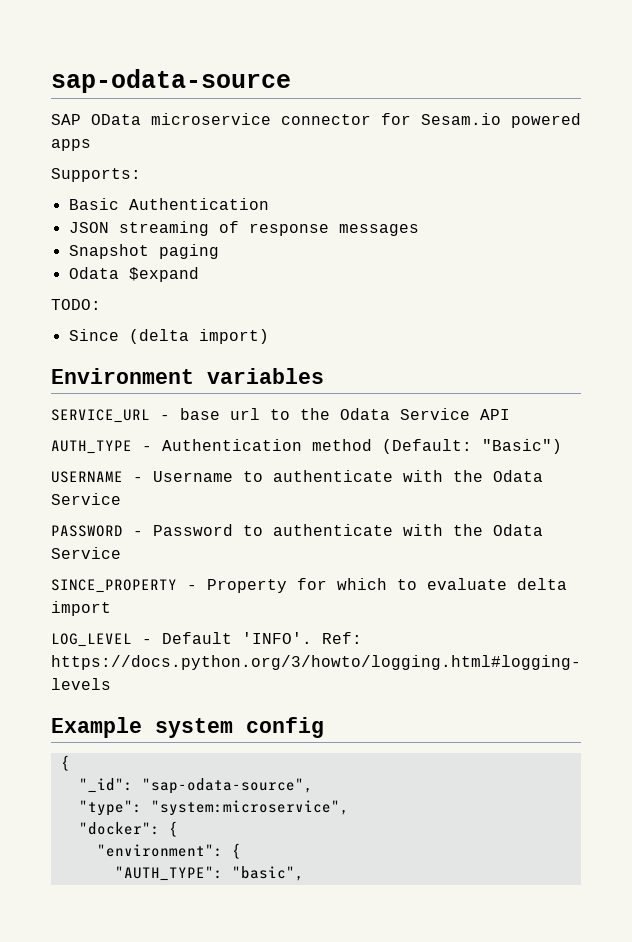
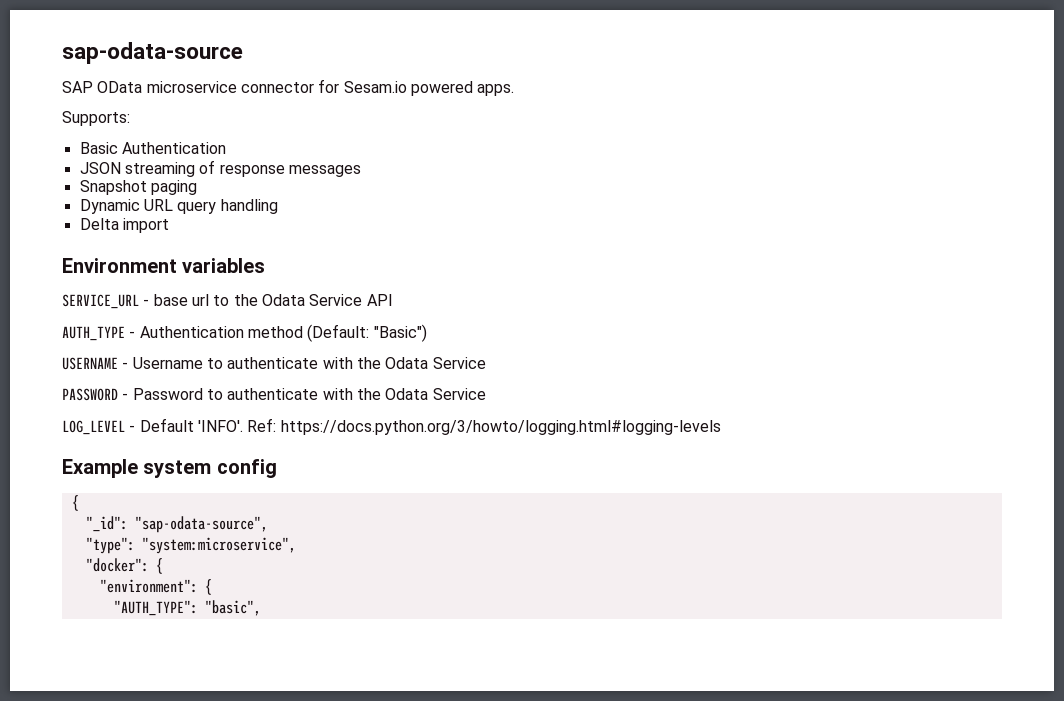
[51,139,91,151] apps -> [477,84,515,96] apps.
[68,267,199,282] [51,299,101,310] [68,329,269,344] Odata $expand // TODO: // Since (delta import) -> [79,199,278,214] [79,218,169,233] Dynamic URL query handling // Delta import
[51,578,567,593] [51,601,111,616] // SINCE_PROPERTY - Property for which to evaluate delta import -> (486, 394) none

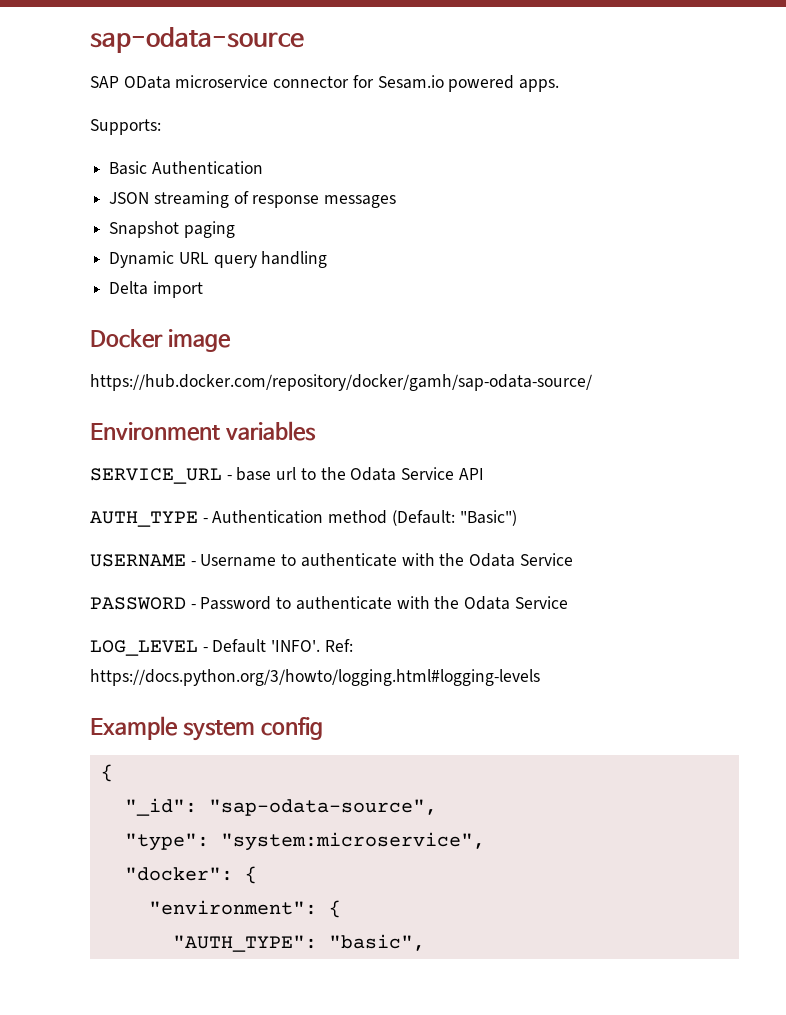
(169, 225) none -> [90,329,231,352] [90,374,592,391] // Docker image // https://hub.docker.com/repository/docker/gamh/sap-odata-source/

